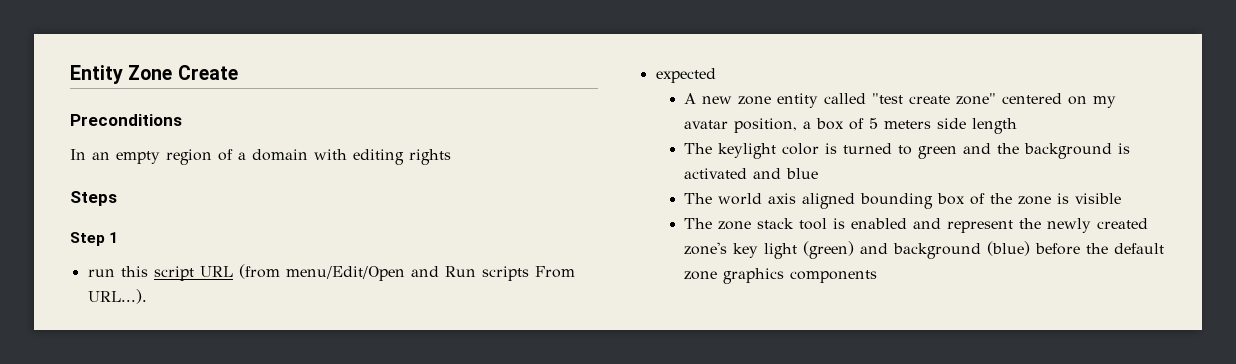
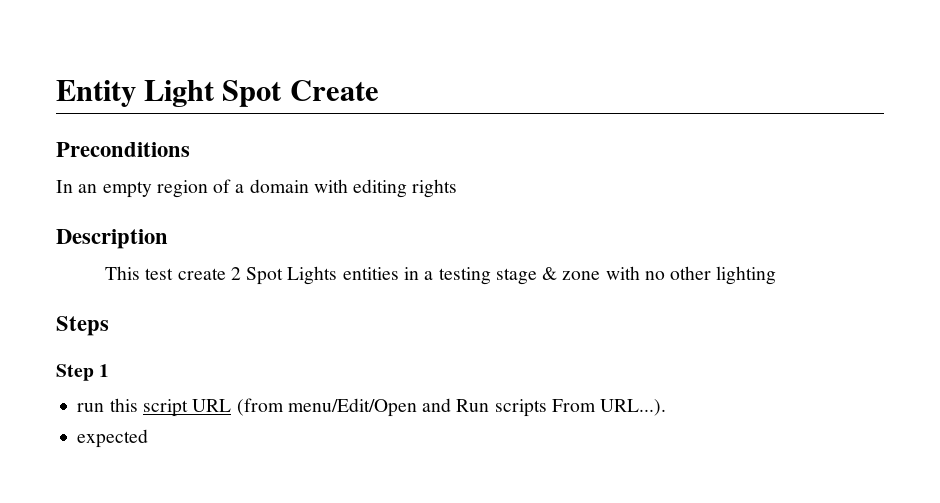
[128,65,173,80] Zone -> [144,80,283,107] Light Spot
(451, 157) none -> [56,229,168,249] [105,266,777,285] // Description // This test create 2 Spot Lights entities in a testing stage & zone with no other lighting
[684,93,1117,108] [684,118,1018,134] [684,143,1131,159] [684,168,819,179] [684,193,1122,209] [684,218,1149,233] [684,241,1165,259] [684,268,878,284] // A new zone entity called "test create zone" centered on my avatar position, a box of 5 meters side length // The keylight color is turned to green and the background is activated and blue // The world axis aligned bounding box of the zone is visible // The zone stack tool is enabled and represent the newly created zone's key light (green) and background (blue) before the default zone graphics components -> (149, 438) none

